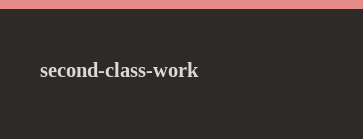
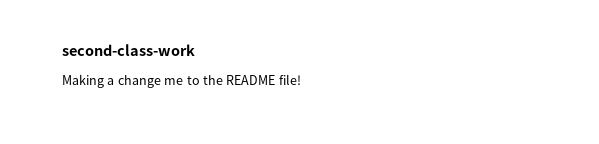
(199, 69) none -> [62,74,301,88] // Making a change me to the README file!

